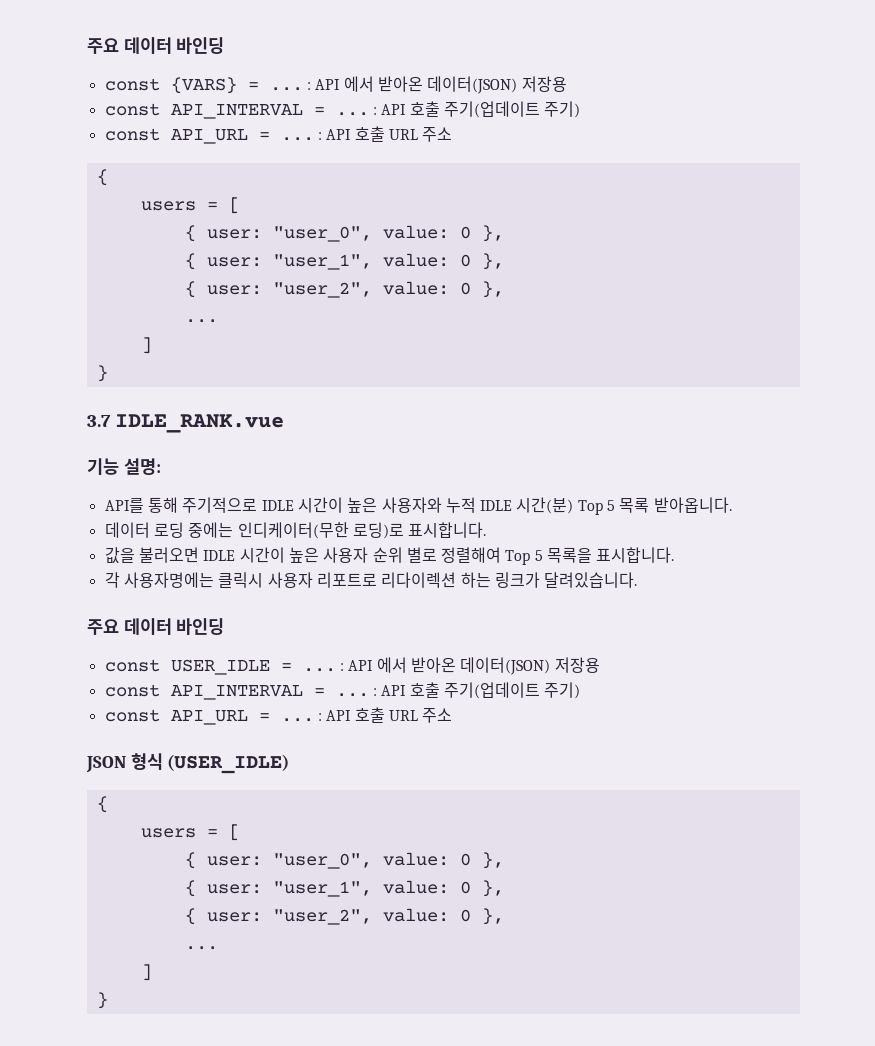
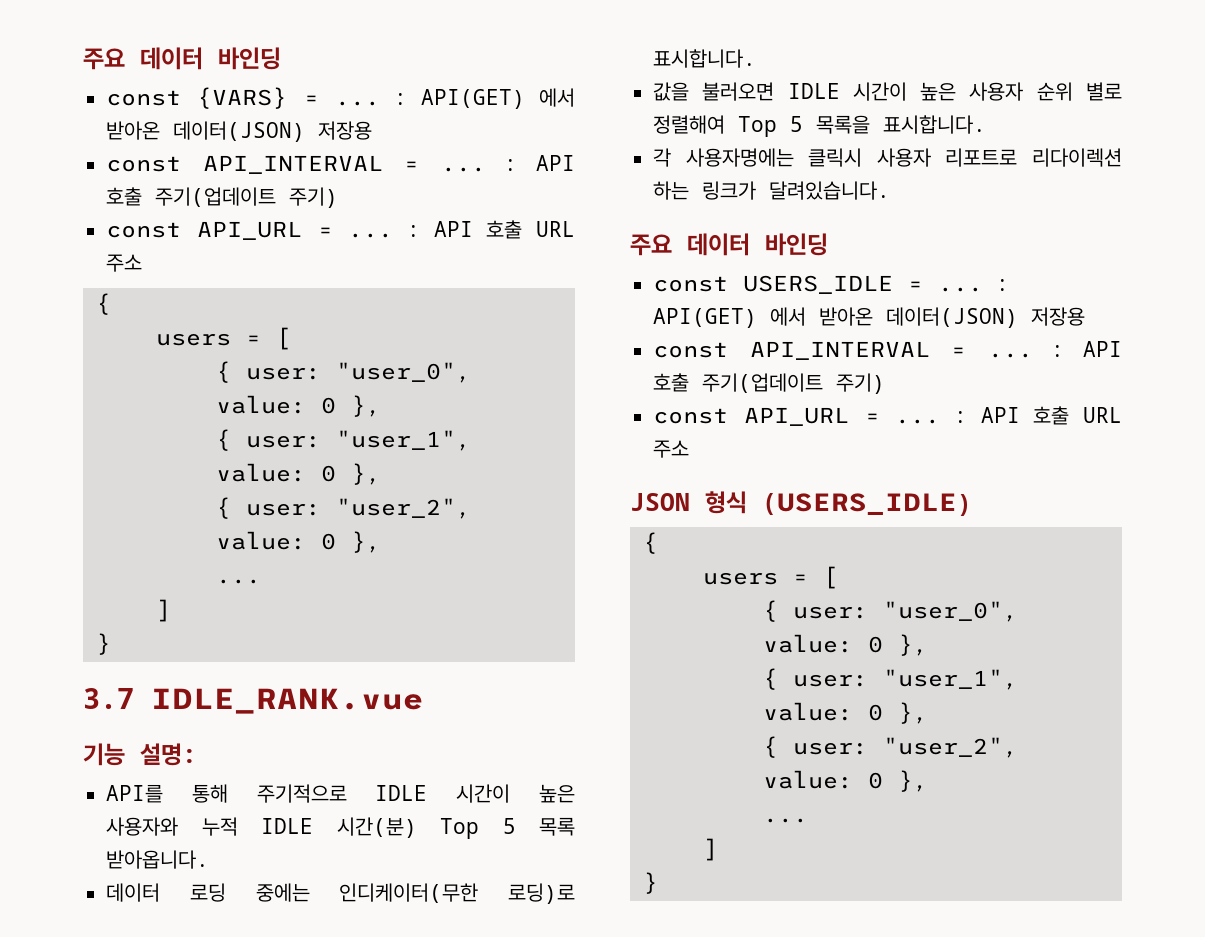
[315,79,341,90] API -> [420,89,525,109] API(GET)
[170,659,374,675] USER_IDLE = ... : API -> [743,275,1010,294] [653,308,758,328] USERS_IDLE = ... : API(GET)
[167,754,290,774] (USER_IDLE) -> [762,493,972,516] (USERS_IDLE)

